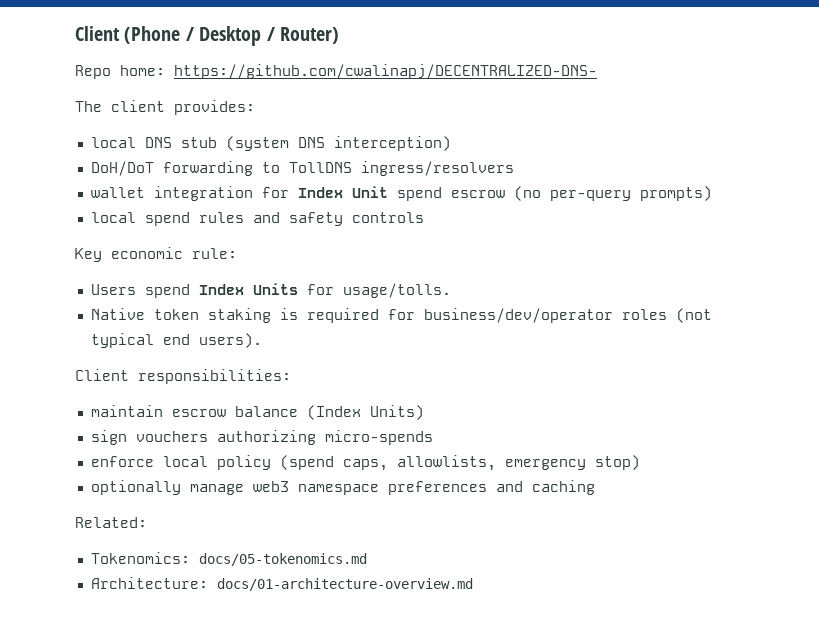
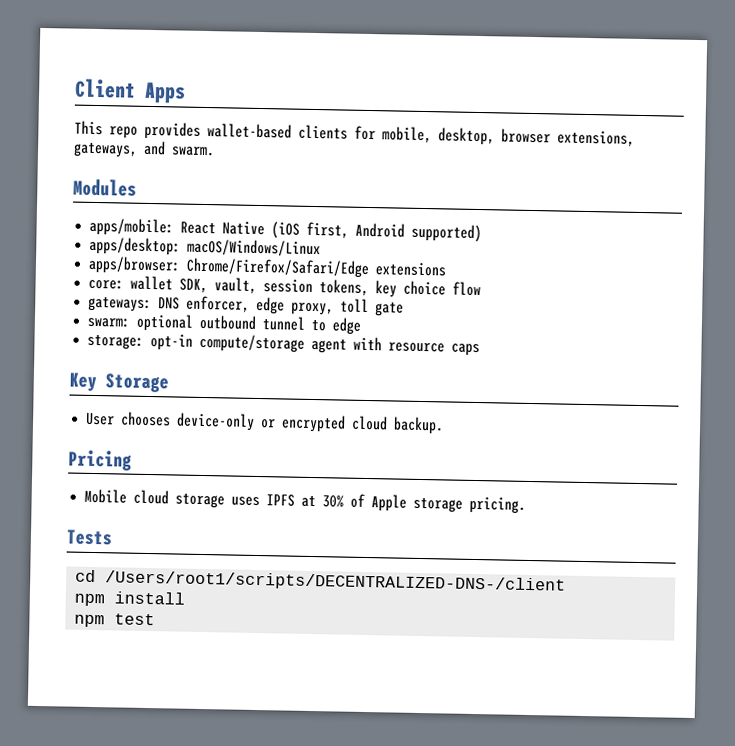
[75,26,339,46] [75,64,597,79] [75,100,255,115] [90,136,451,151] [90,161,514,176] [90,186,712,201] [90,212,424,226] [75,247,237,262] [90,283,451,298] [90,308,712,323] [90,333,262,348] [75,369,291,384] [90,405,424,420] [90,430,433,445] [90,455,640,471] [90,480,595,495] [75,517,147,528] [90,552,367,566] [90,577,473,591] Client (Phone / Desktop / Router) // Repo home: https://github.com/cwalinapj/DECENTRALIZED-DNS- // The client provides: // local DNS stub (system DNS interception) // DoH/DoT forwarding to TollDNS ingress/resolvers // wallet integration for Index Unit spend escrow (no per-query prompts) // local spend rules and safety controls // Key economic rule: // Users spend Index Units for usage/tolls. // Native token staking is required for business/dev/operator roles (not typical end users). // Client responsibilities: // maintain escrow balance (Index Units) // sign vouchers authorizing micro-spends // enforce local policy (spend caps, allowlists, emergency stop) // optionally manage web3 namespace preferences and caching // Related: // Tokenomics: docs/05-tokenomics.md // Architecture: docs/01-architecture-overview.md -> [74,78,186,104] [74,120,635,147] [73,140,215,158] [73,178,137,197] [89,217,483,243] [89,236,322,258] [88,255,448,279] [88,275,482,298] [88,295,405,317] [87,313,363,335] [87,333,481,357] [69,372,169,393] [86,411,445,435] [68,449,132,471] [84,488,527,514] [66,529,113,546] [75,569,567,594] [74,591,186,607] [74,613,156,628] Client Apps // This repo provides wallet-based clients for mobile, desktop, browser extensions, gateways, and swarm. // Modules // apps/mobile: React Native (iOS first, Android supported) // apps/desktop: macOS/Windows/Linux // apps/browser: Chrome/Firefox/Safari/Edge extensions // core: wallet SDK, vault, session tokens, key choice flow // gateways: DNS enforcer, edge proxy, toll gate // swarm: optional outbound tunnel to edge // storage: opt-in compute/storage agent with resource caps // Key Storage // User chooses device-only or encrypted cloud backup. // Pricing // Mobile cloud storage uses IPFS at 30% of Apple storage pricing. // Tests // cd /Users/root1/scripts/DECENTRALIZED-DNS-/client // npm install // npm test

